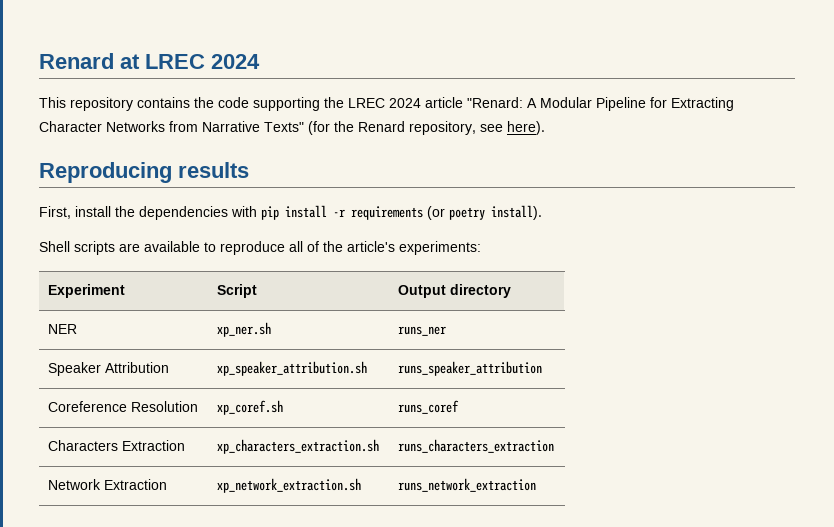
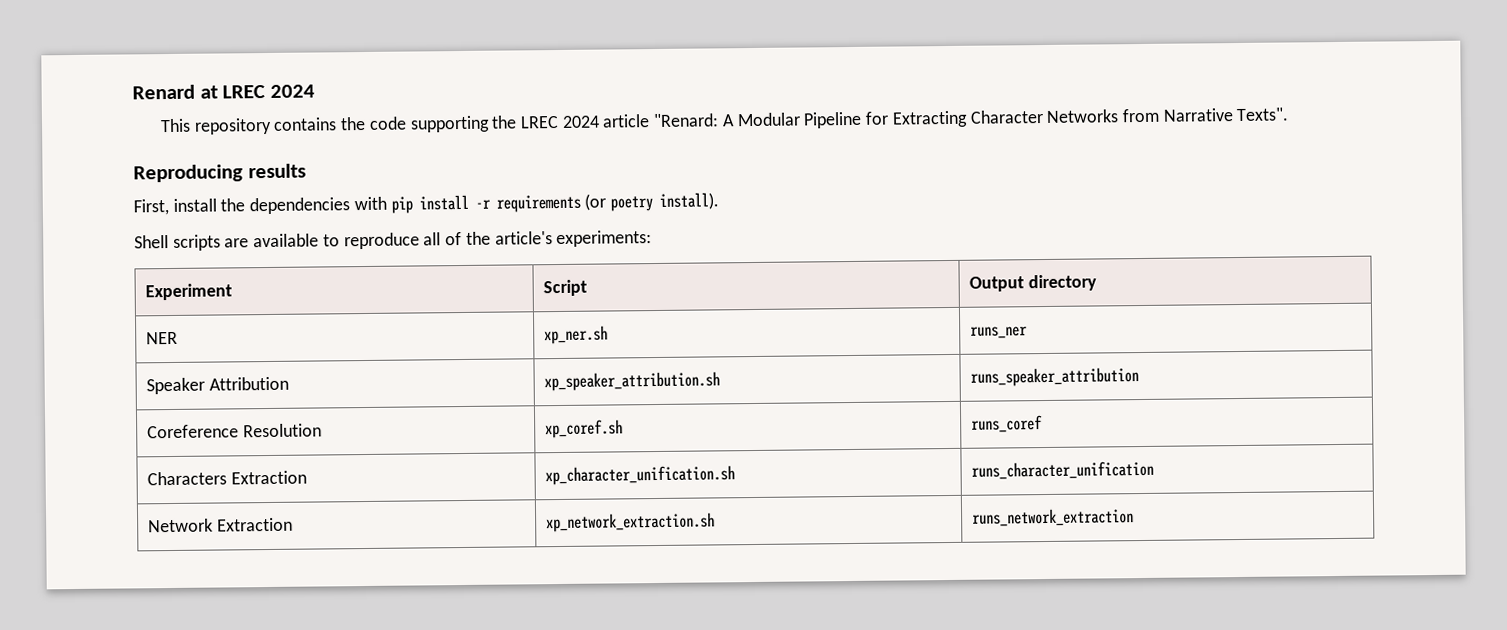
[264,121,545,135] Texts" (for the Renard repository, see here). -> [1236,107,1290,122] Texts".
[216,439,379,454] [397,439,554,453] xp_characters_extraction.sh | runs_characters_extraction -> [545,465,736,486] [971,460,1155,480] xp_character_unification.sh | runs_character_unification

